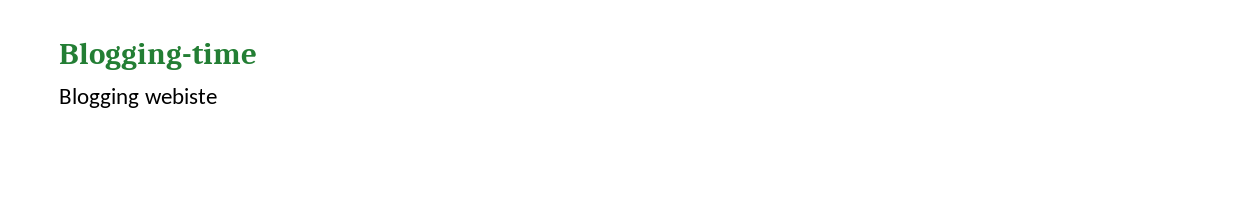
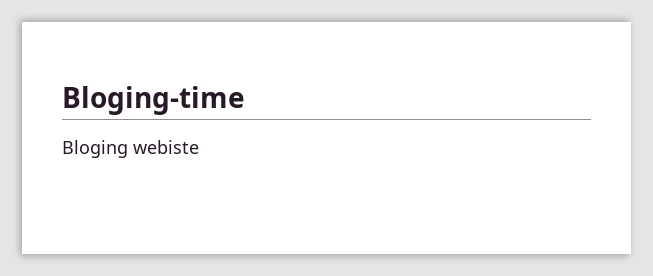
[59,42,257,70] [59,88,139,108] Blogging-time // Blogging -> [62,86,245,115] [62,140,128,158] Bloging-time // Bloging

